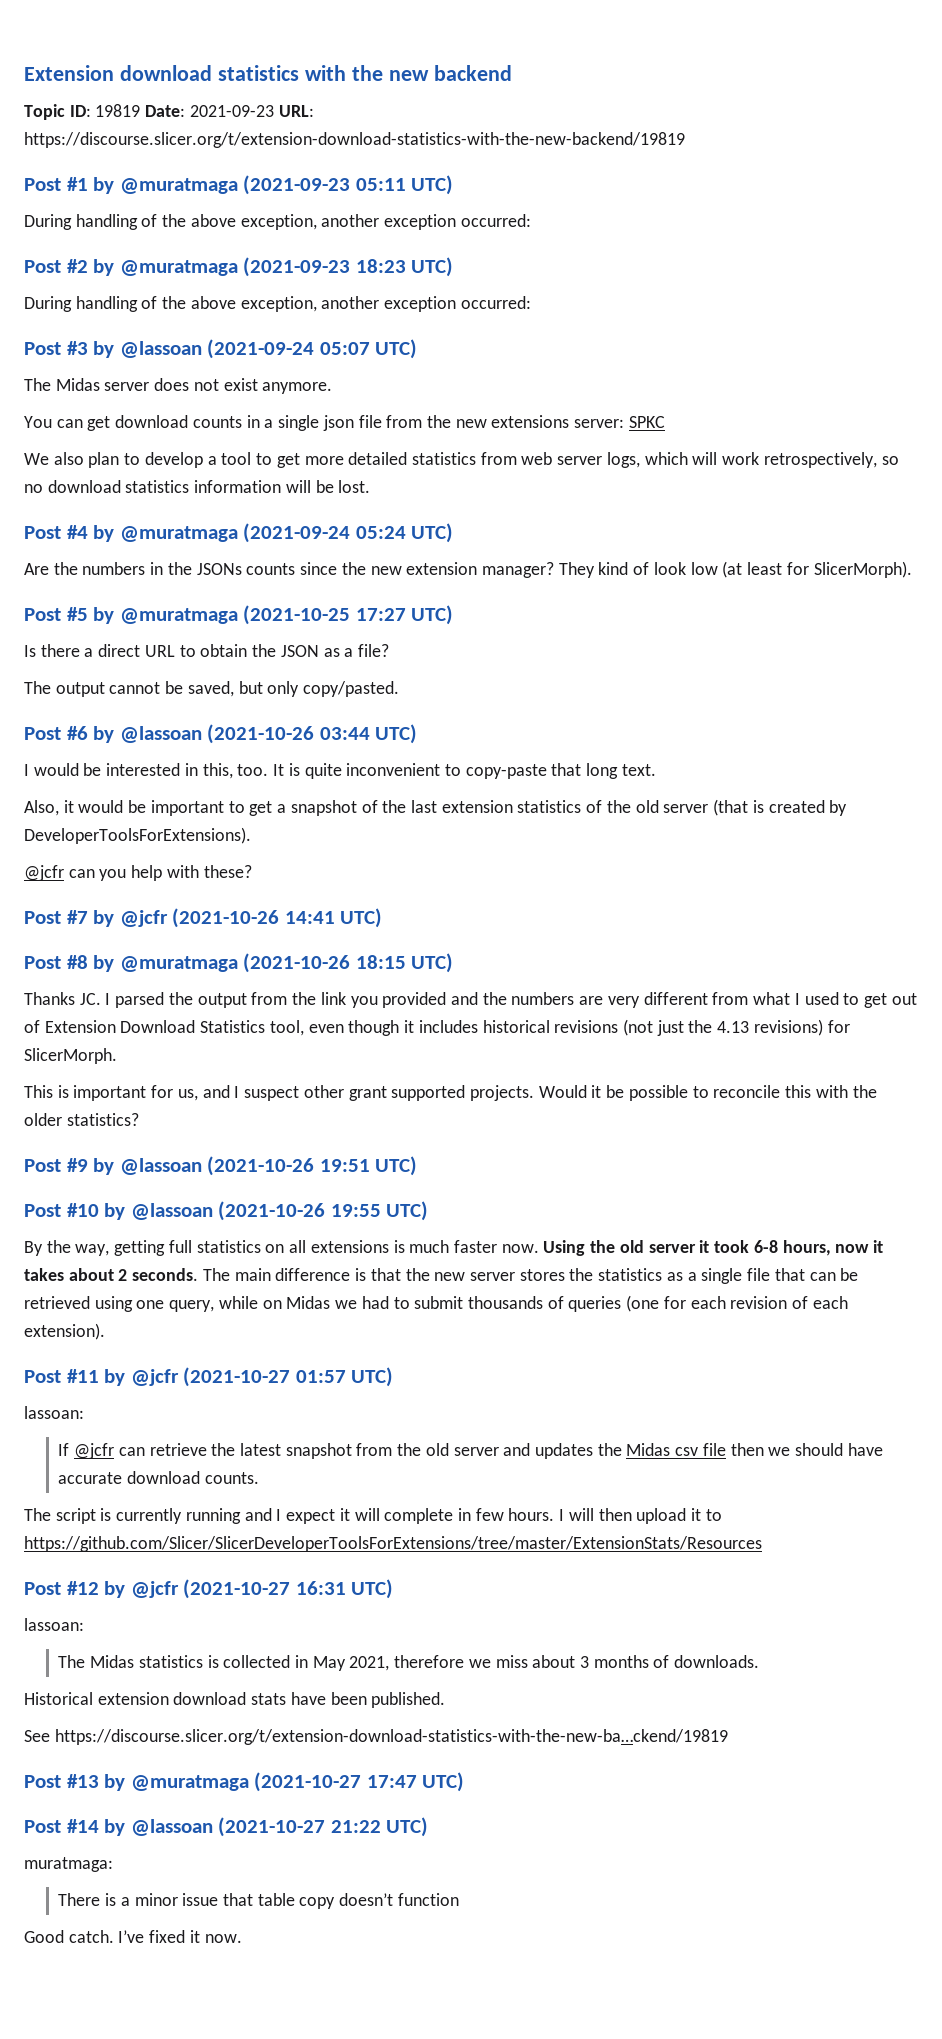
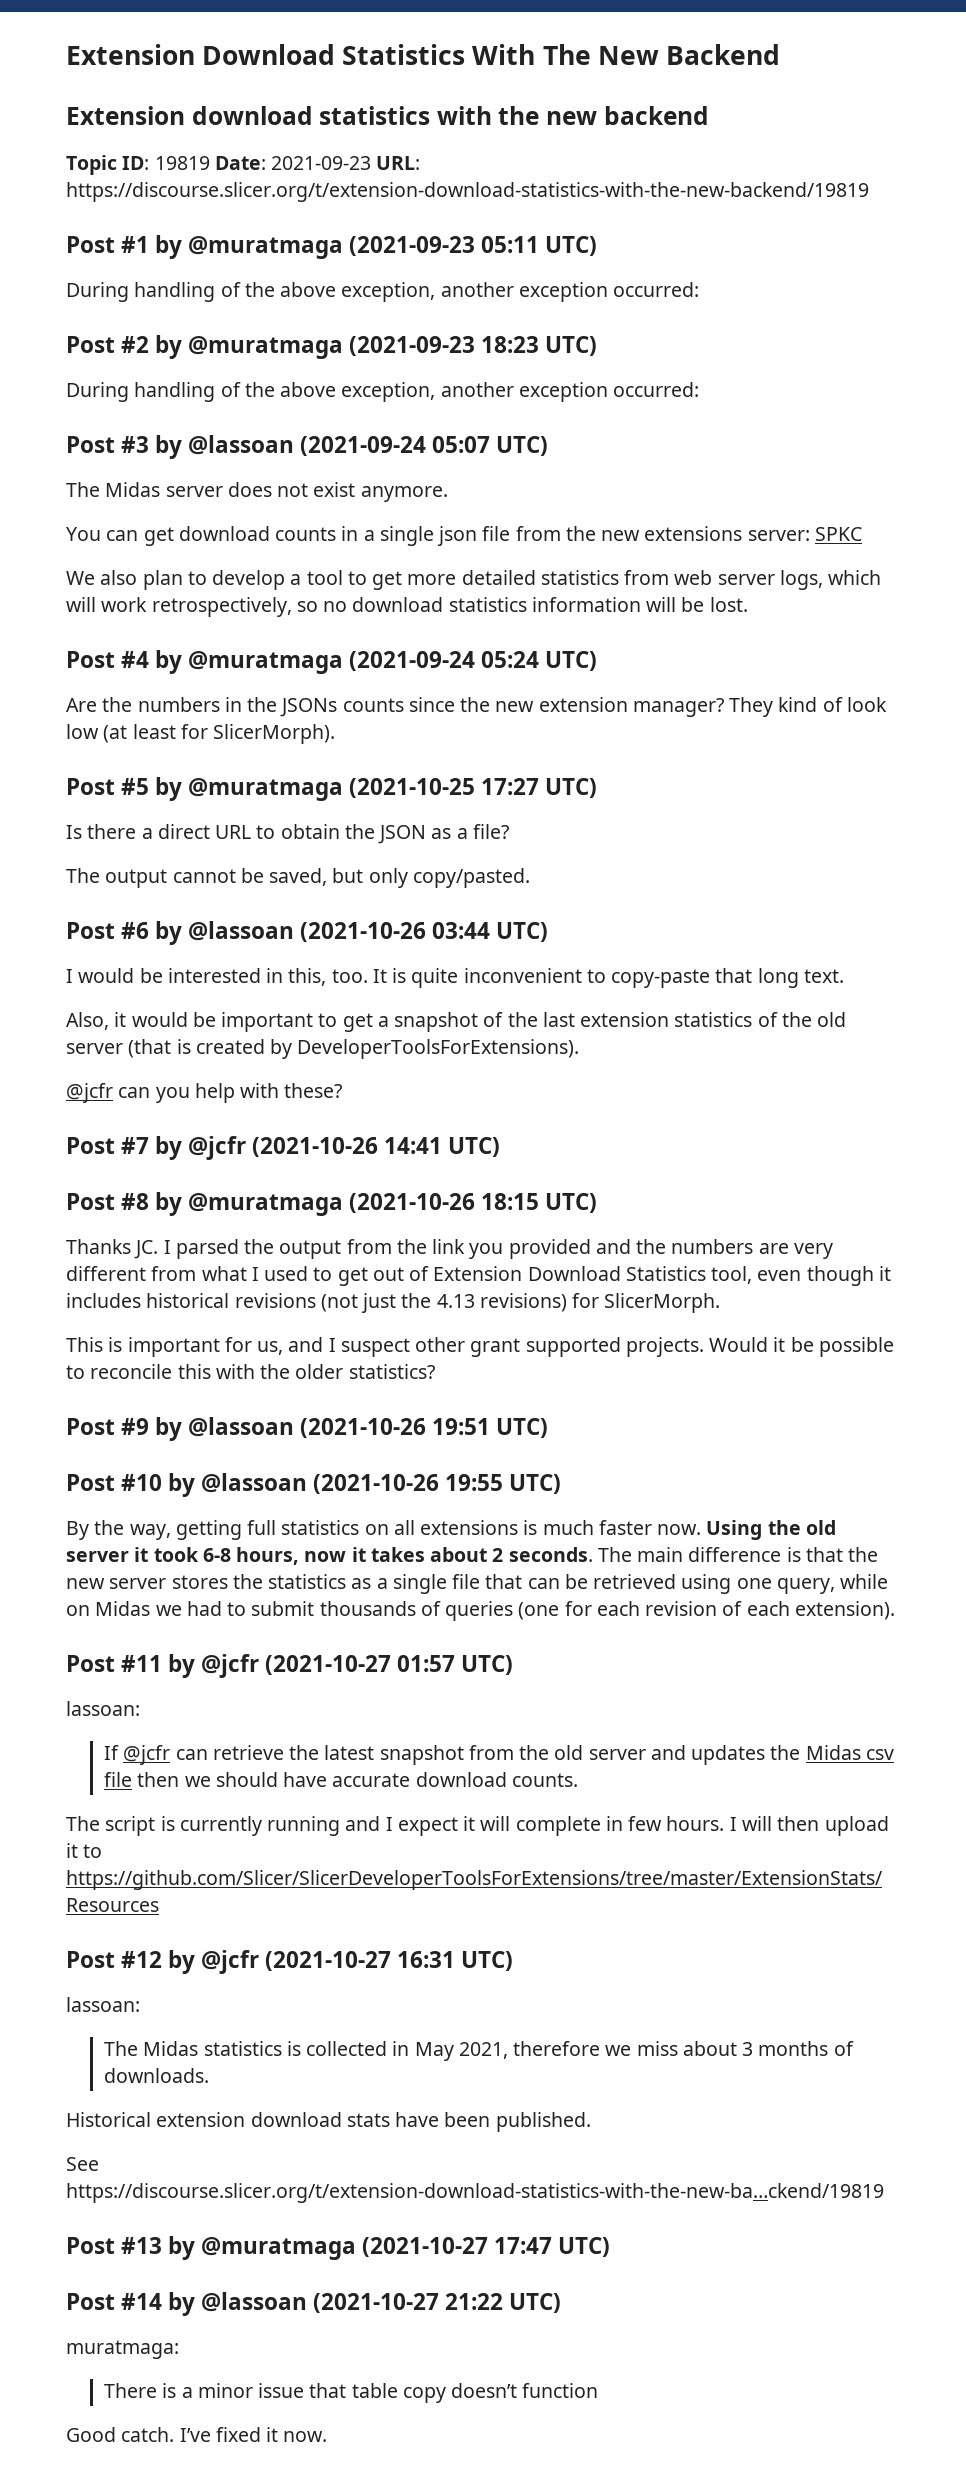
[24,65,114,81] Extension -> [66,44,780,65] [66,106,185,125] Extension Download Statistics With The New Backend // Extension

